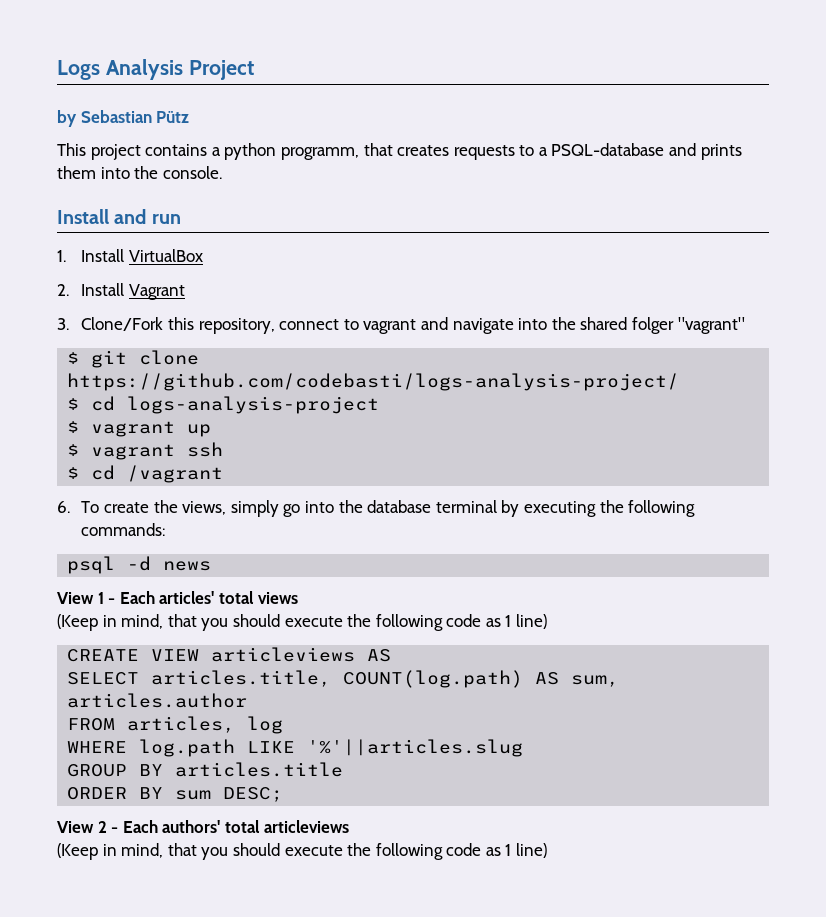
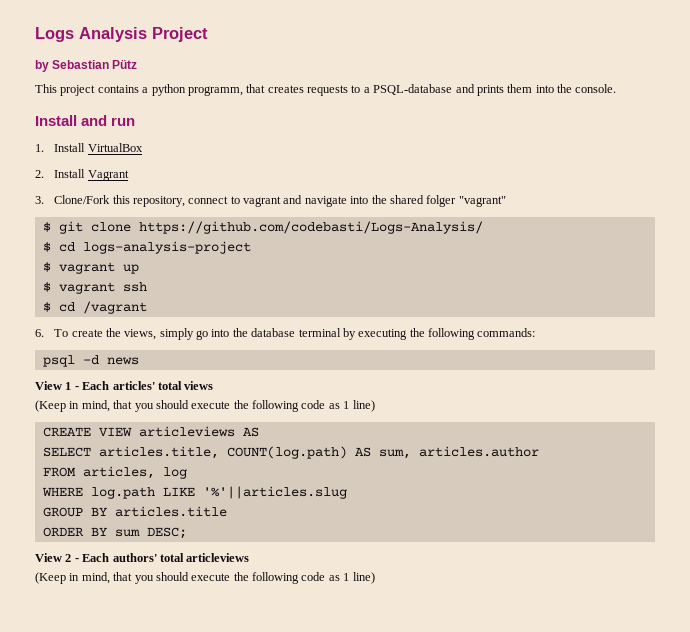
[67,373,680,391] https://github.com/codebasti/logs-analysis-project/ -> [138,221,483,234] https://github.com/codebasti/Logs-Analysis/

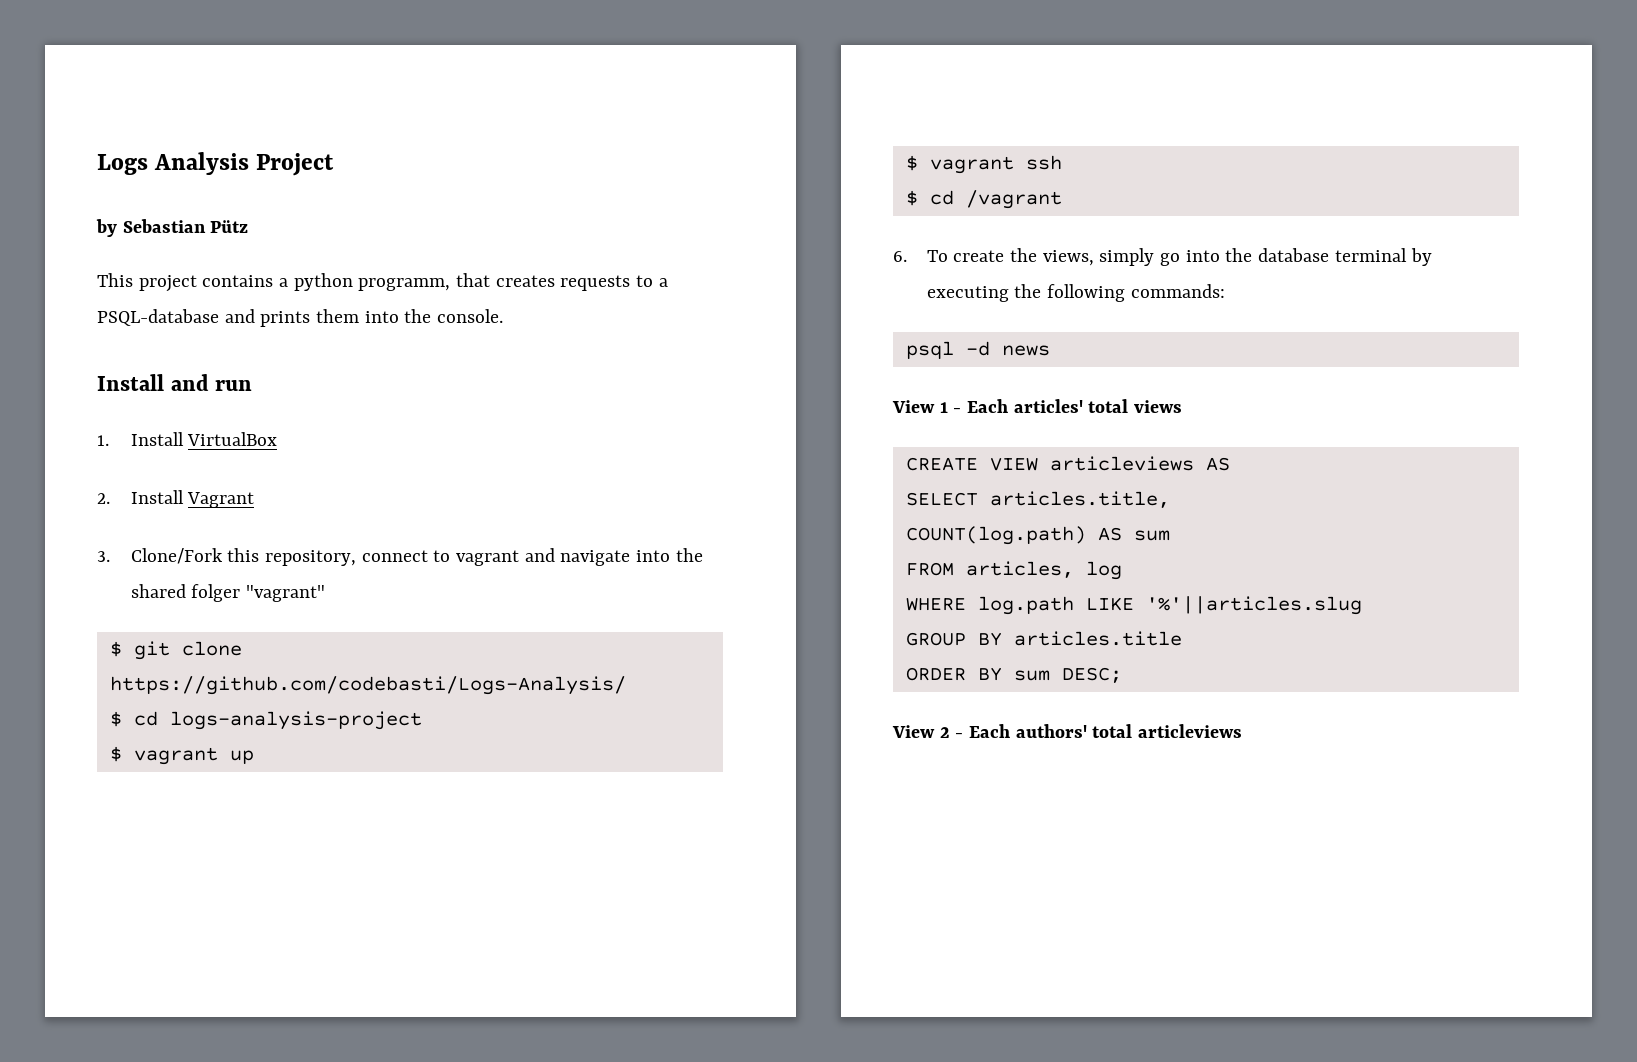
[35,400,375,412] // (Keep in mind, that you should execute the following code as 1 line) -> (1183, 406) none
(219, 452) none -> (1170, 499) //
[378,446,539,459] sum, articles.author -> [1133,530,1170,541] sum
[35,572,375,584] // (Keep in mind, that you should execute the following code as 1 line) -> (1243, 731) none

